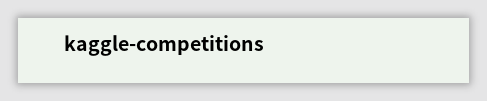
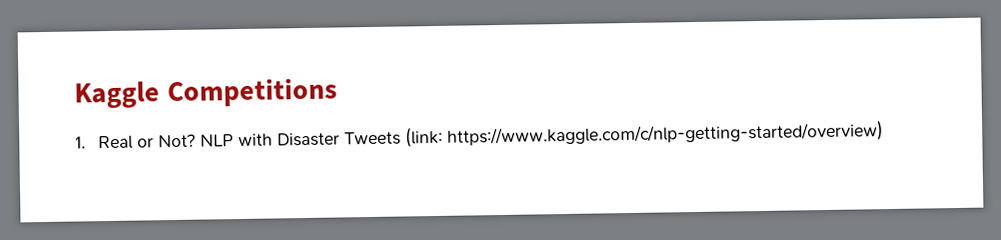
[64,35,264,56] kaggle-competitions -> [74,77,337,109] [75,120,884,150] Kaggle Competitions // 1. Real or Not? NLP with Disaster Tweets (link: https://www.kaggle.com/c/nlp-getting-started/overview)

